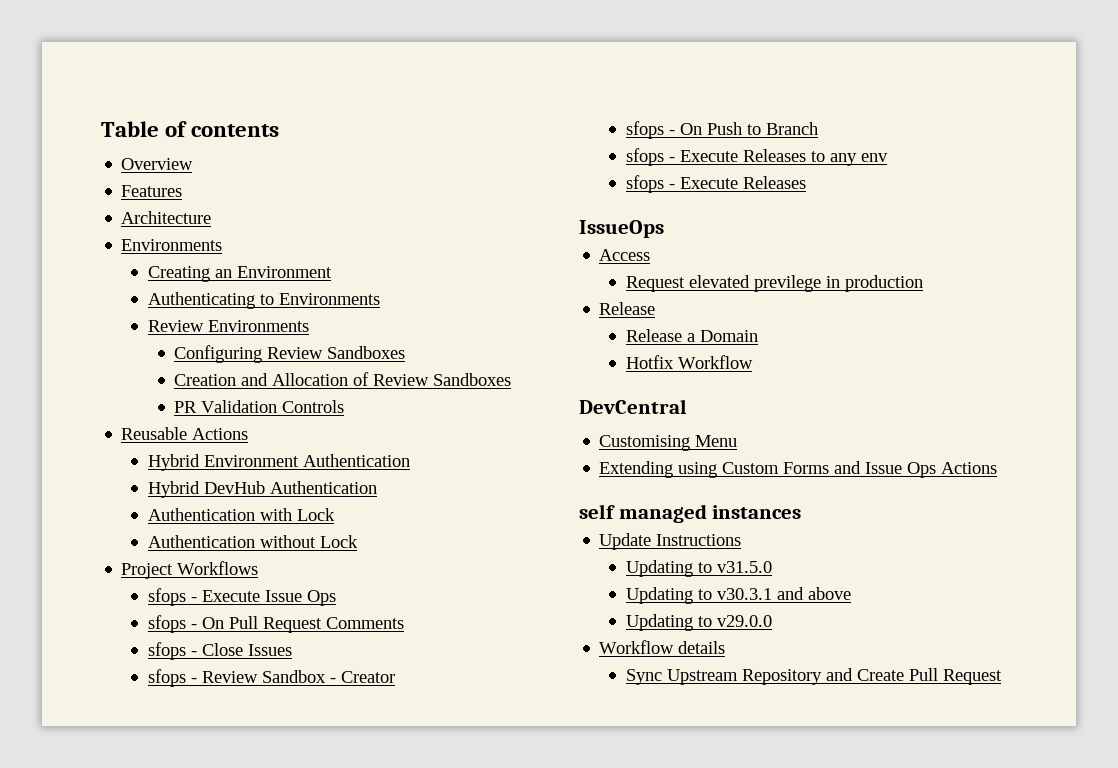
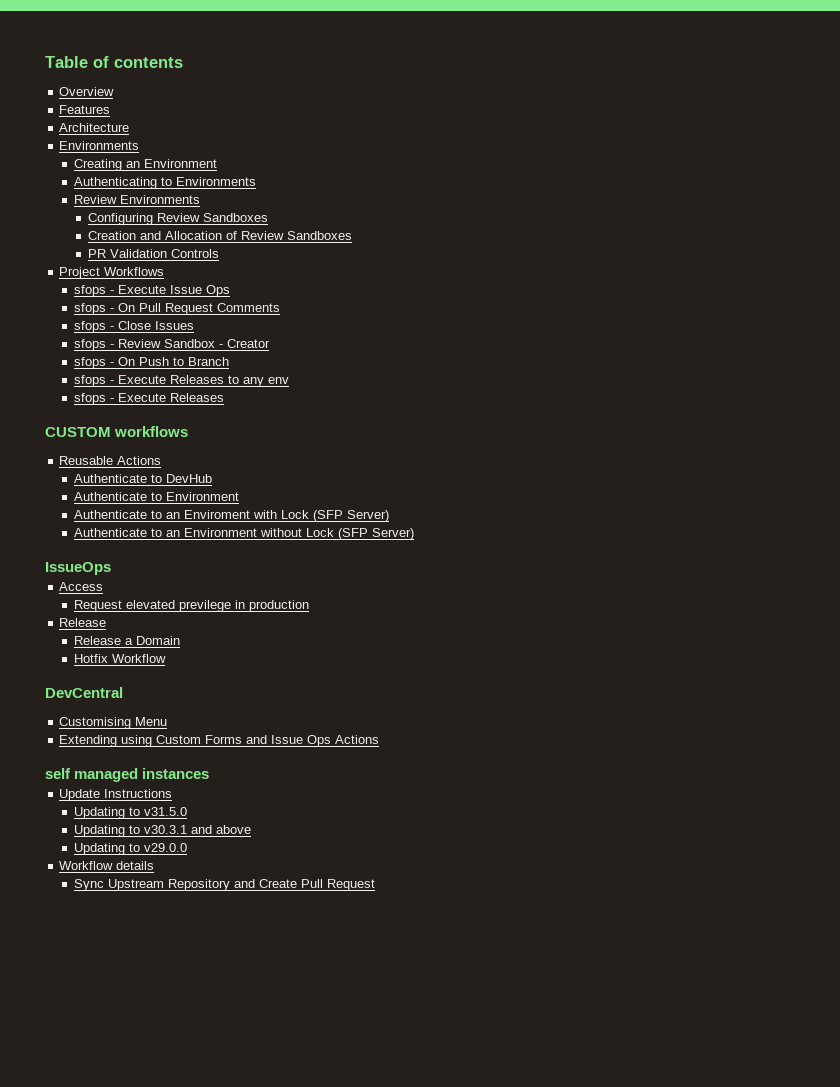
[121,427,249,440] [147,454,410,471] [147,481,377,498] [147,508,335,521] [147,535,358,548] // Reusable Actions // Hybrid Environment Authentication // Hybrid DevHub Authentication // Authentication with Lock // Authentication without Lock -> (220, 253) none
(806, 182) none -> [45,426,189,437] [59,456,162,465] [73,474,212,483] [73,492,239,501] [73,510,389,522] [73,528,414,540] // CUSTOM workflows // Reusable Actions // Authenticate to DevHub // Authenticate to Environment // Authenticate to an Enviroment with Lock (SFP Server) // Authenticate to an Environment without Lock (SFP Server)

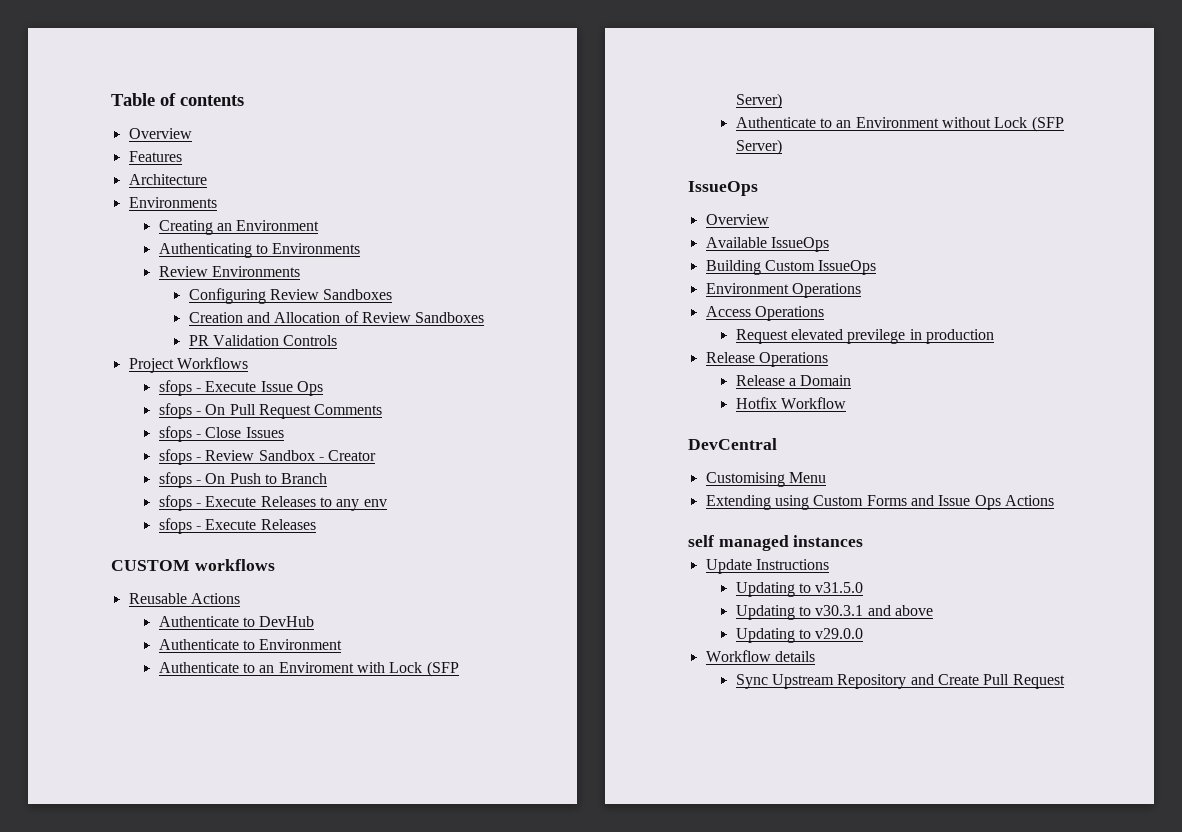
(111, 568) none -> [705,214,769,225] [705,237,829,252] [705,260,877,275] [705,283,861,298] // Overview // Available IssueOps // Building Custom IssueOps // Environment Operations
(104, 586) none -> [754,306,824,321] Operations
(107, 622) none -> [758,352,828,367] Operations

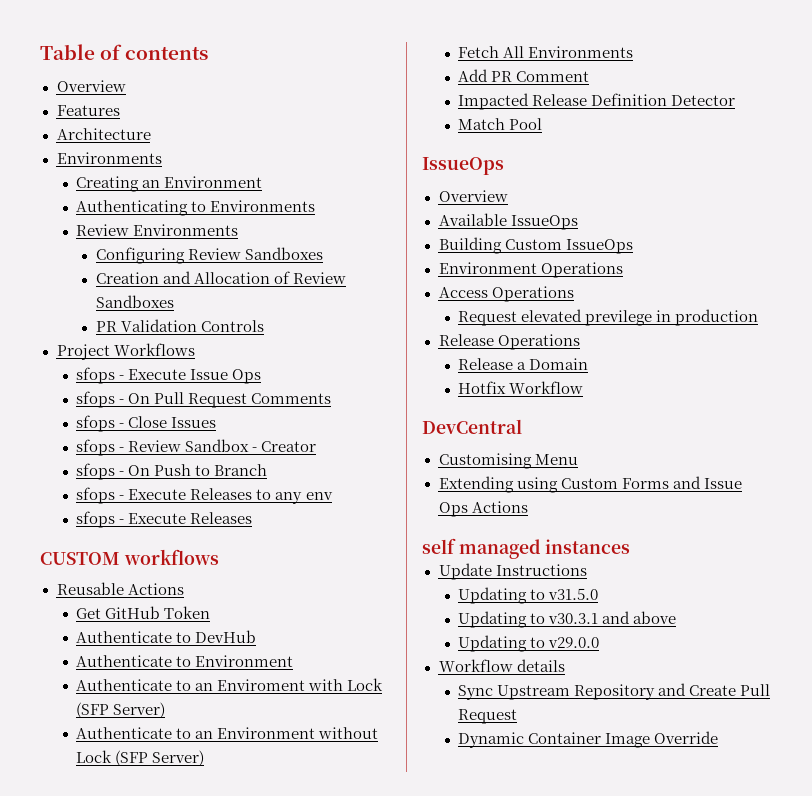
(240, 598) none -> [76,606,211,619] // Get GitHub Token
(782, 147) none -> [458,46,634,58] [458,69,590,82] [458,93,736,110] [458,118,543,130] // Fetch All Environments // Add PR Comment // Impacted Release Definition Detector // Match Pool
(1065, 681) none -> [458,731,719,748] // Dynamic Container Image Override

